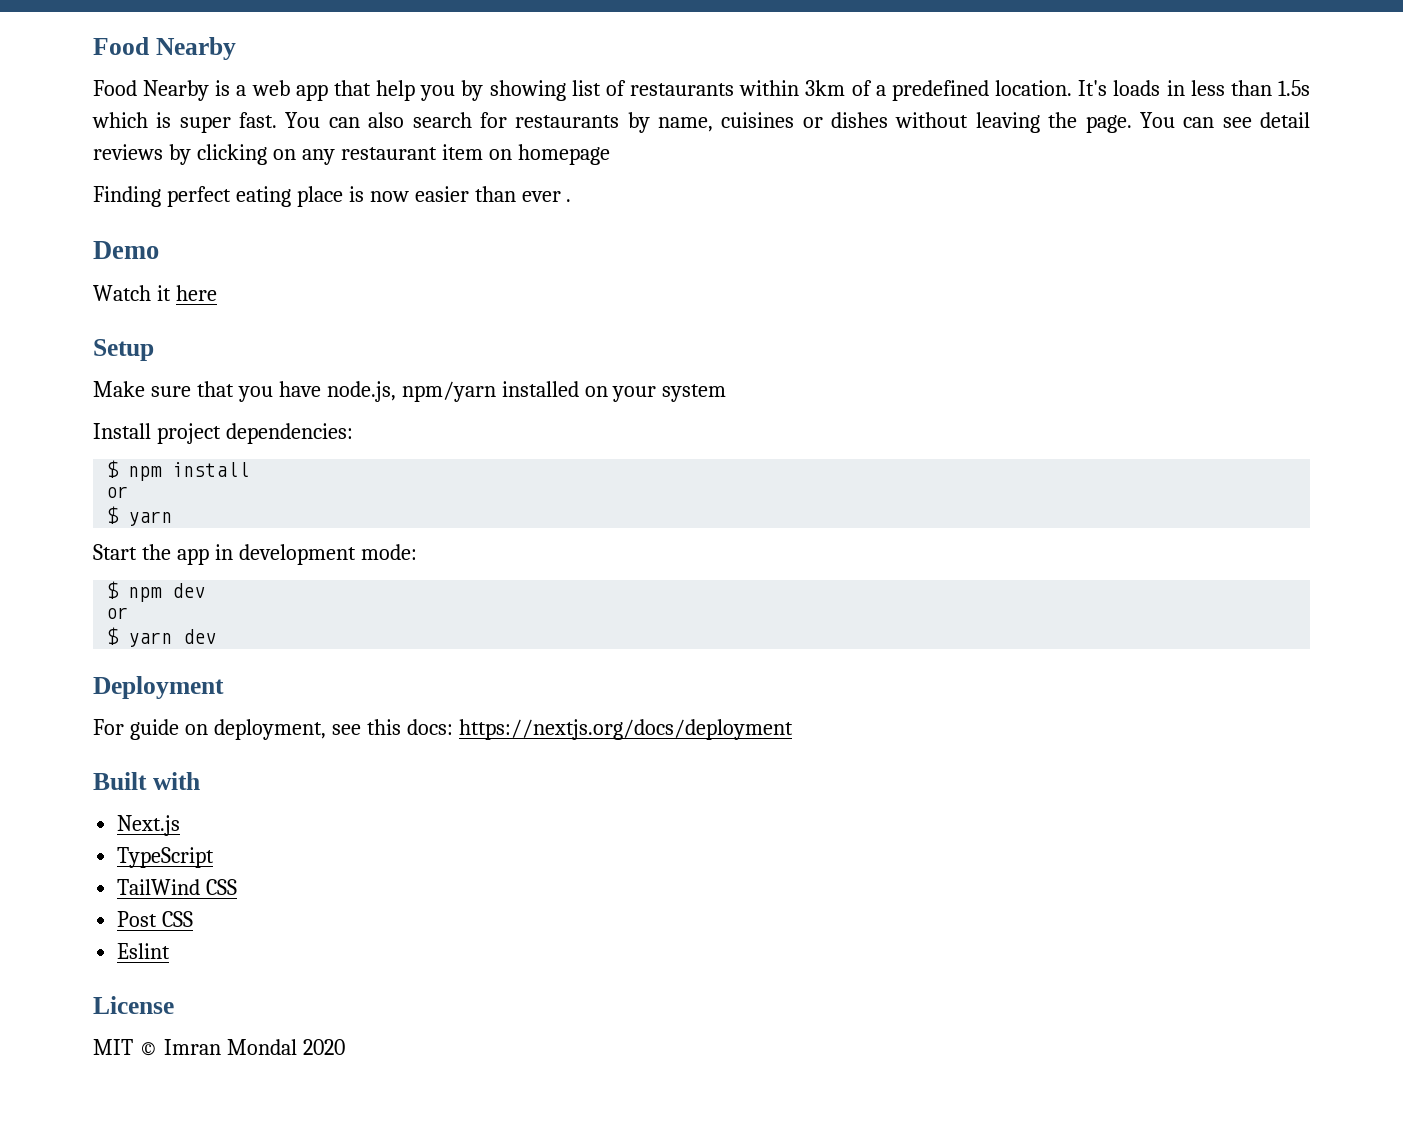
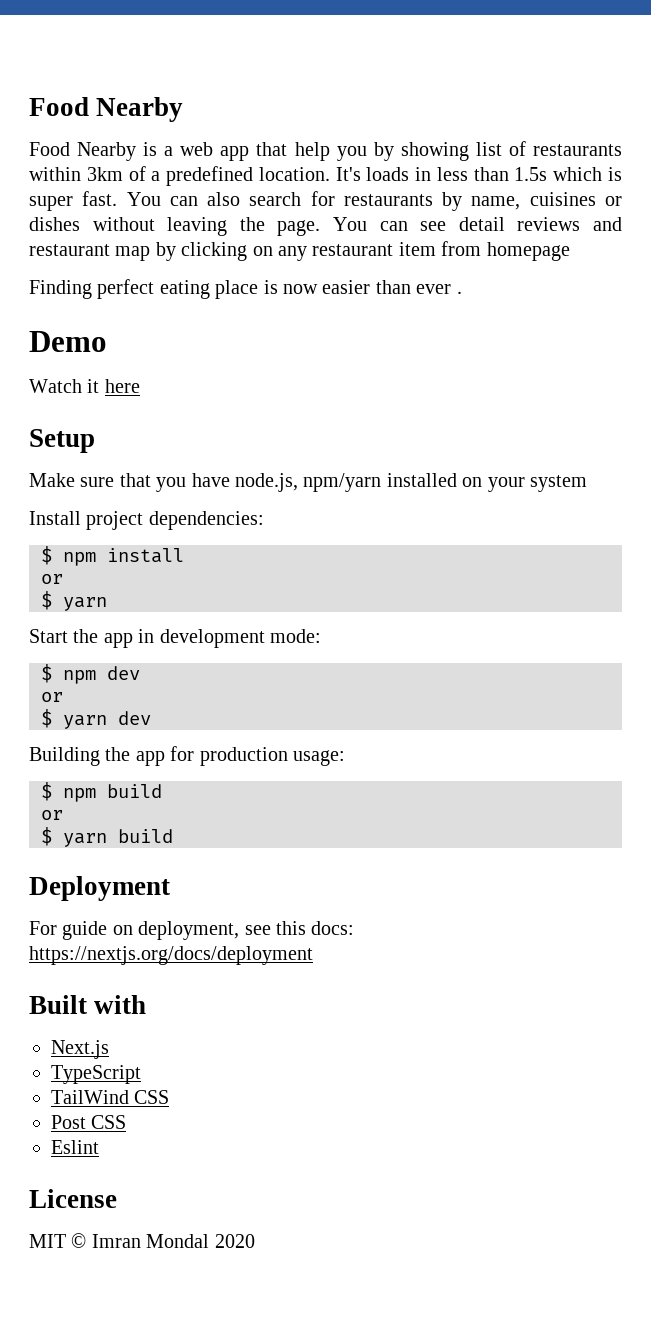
(163, 152) none -> [593,217,623,231] [29,244,151,261] and restaurant map
[488,149,512,160] on -> [441,241,482,256] from
(217, 636) none -> [29,746,345,766] [41,782,162,802] [41,810,63,820] [41,827,173,847] // Building the app for production usage: // $ npm build // or // $ yarn build

